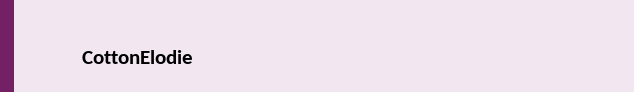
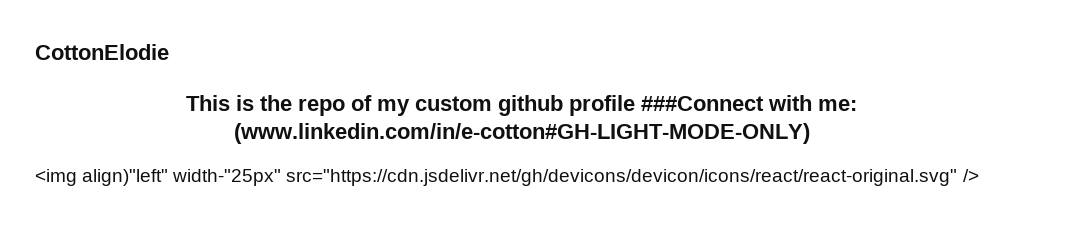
(193, 57) none -> [186,95,857,116] [233,123,810,144] [35,169,979,186] // This is the repo of my custom github profile ###Connect with me: (www.linkedin.com/in/e-cotton#GH-LIGHT-MODE-ONLY) // <img align)"left" width-"25px" src="https://cdn.jsdelivr.net/gh/devicons/devicon/icons/react/react-original.svg" />

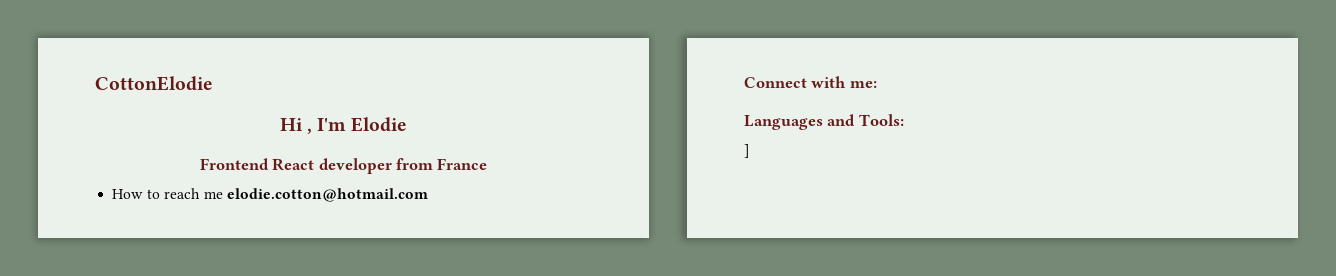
[186,95,857,116] [233,123,810,144] [35,169,979,186] This is the repo of my custom github profile ###Connect with me: (www.linkedin.com/in/e-cotton#GH-LIGHT-MODE-ONLY) // <img align)"left" width-"25px" src="https://cdn.jsdelivr.net/gh/devicons/devicon/icons/react/react-original.svg" /> -> [279,117,408,134] [199,158,488,174] [112,188,428,202] [744,76,877,88] [744,114,904,130] [744,144,750,158] Hi , I'm Elodie // Frontend React developer from France // How to reach me elodie.cotton@hotmail.com // Connect with me: // Languages and Tools: // ]

